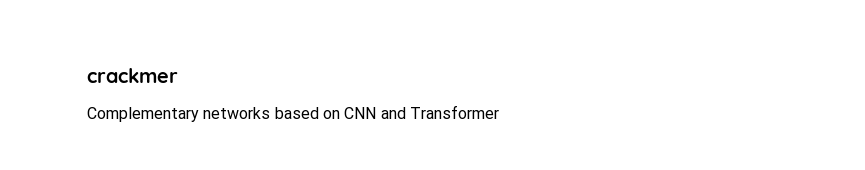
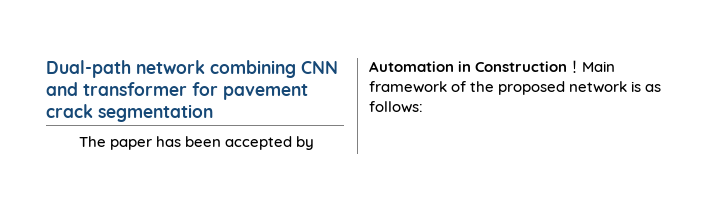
[87,68,178,83] [87,105,499,122] crackmer // Complementary networks based on CNN and Transformer -> [46,60,338,78] [46,82,308,100] [46,104,213,122] [78,136,314,150] [369,60,616,73] [369,81,662,95] [369,101,423,113] Dual-path network combining CNN and transformer for pavement crack segmentation // The paper has been accepted by Automation in Construction！Main framework of the proposed network is as follows:

